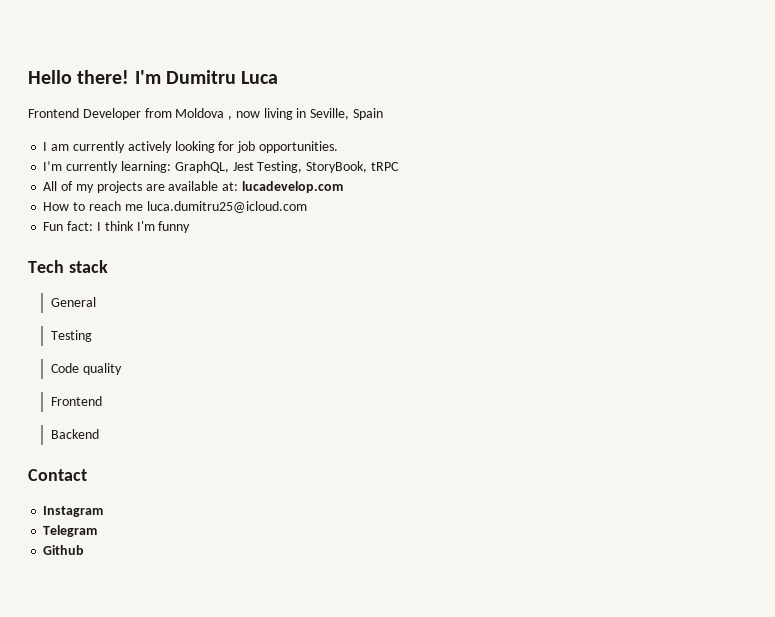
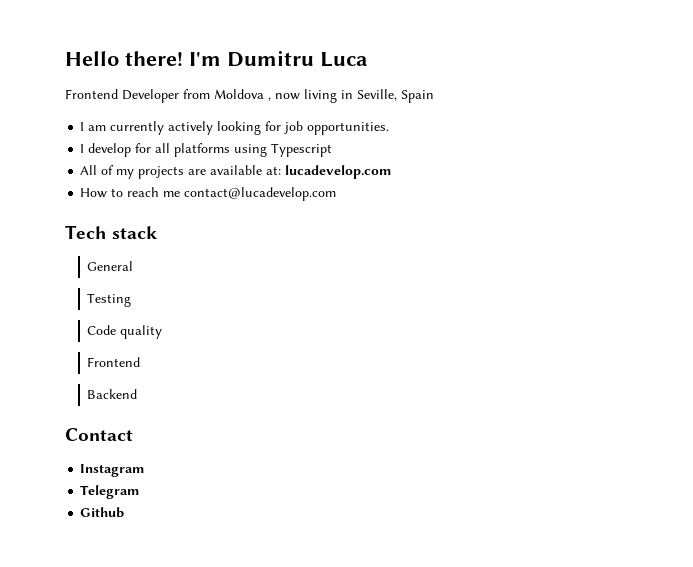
[43,161,399,173] I’m currently learning: GraphQL, Jest Testing, StoryBook, tRPC -> [80,143,333,157] I develop for all platforms using Typescript
[146,201,307,213] [43,221,191,233] luca.dumitru25@icloud.com // Fun fact: I think I'm funny -> [184,187,337,201] contact@lucadevelop.com

